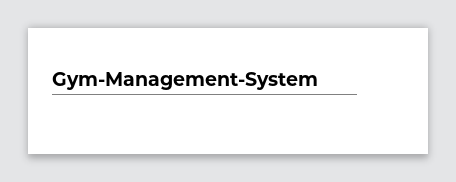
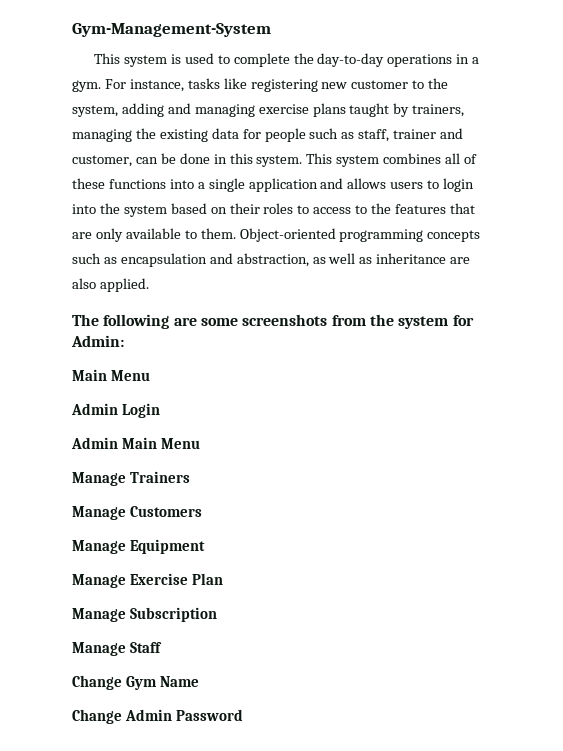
(318, 81) none -> [94,53,480,67] [72,78,449,92] [72,103,465,117] [72,128,464,142] [72,153,478,167] [72,178,475,192] [72,203,475,217] [72,228,481,242] [72,253,471,267] [72,278,149,292] [72,314,474,329] [71,335,124,347] [72,369,151,381] [71,403,161,418] [71,437,201,449] [72,471,191,486] [72,506,203,520] [72,539,206,554] [72,573,224,588] [72,607,218,622] [72,642,163,656] [72,675,200,690] [72,709,244,724] // This system is used to complete the day-to-day operations in a gym. For instance, tasks like registering new customer to the system, adding and managing exercise plans taught by trainers, managing the existing data for people such as staff, trainer and customer, can be done in this system. This system combines all of these functions into a single application and allows users to login into the system based on their roles to access to the features that are only available to them. Object-oriented programming concepts such as encapsulation and abstraction, as well as inheritance are also applied. // The following are some screenshots from the system for Admin: // Main Menu // Admin Login // Admin Main Menu // Manage Trainers // Manage Customers // Manage Equipment // Manage Exercise Plan // Manage Subscription // Manage Staff // Change Gym Name // Change Admin Password

